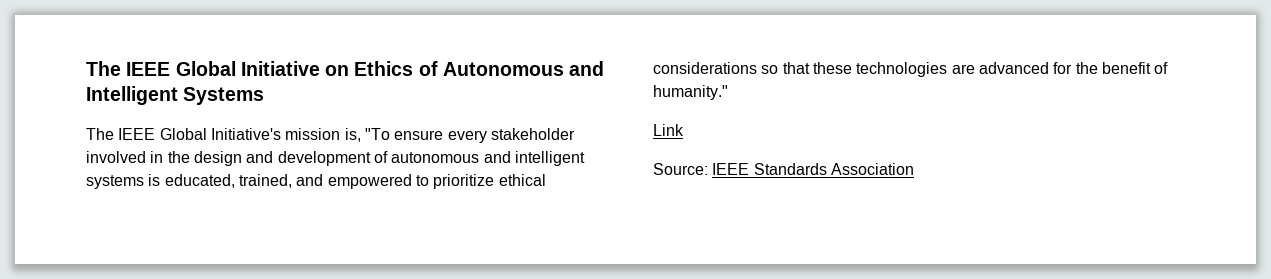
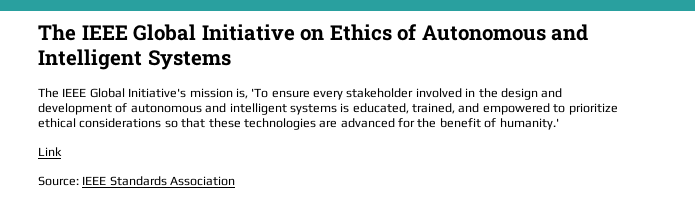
[364,128,390,140] "To -> [251,88,269,98] 'To
[653,85,728,100] humanity." -> [499,118,559,130] humanity.'

